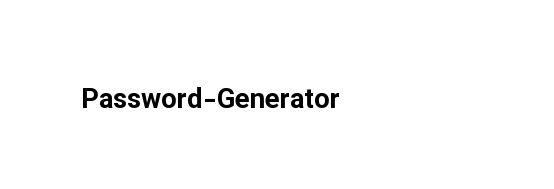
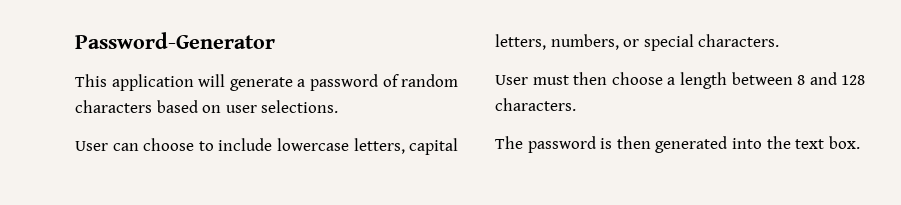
(340, 97) none -> [75,74,459,91] [75,100,339,113] [75,138,459,155] [495,34,780,51] [495,72,866,89] [495,98,576,111] [495,136,860,153] // This application will generate a password of random characters based on user selections. // User can choose to include lowercase letters, capital letters, numbers, or special characters. // User must then choose a length between 8 and 128 characters. // The password is then generated into the text box.

